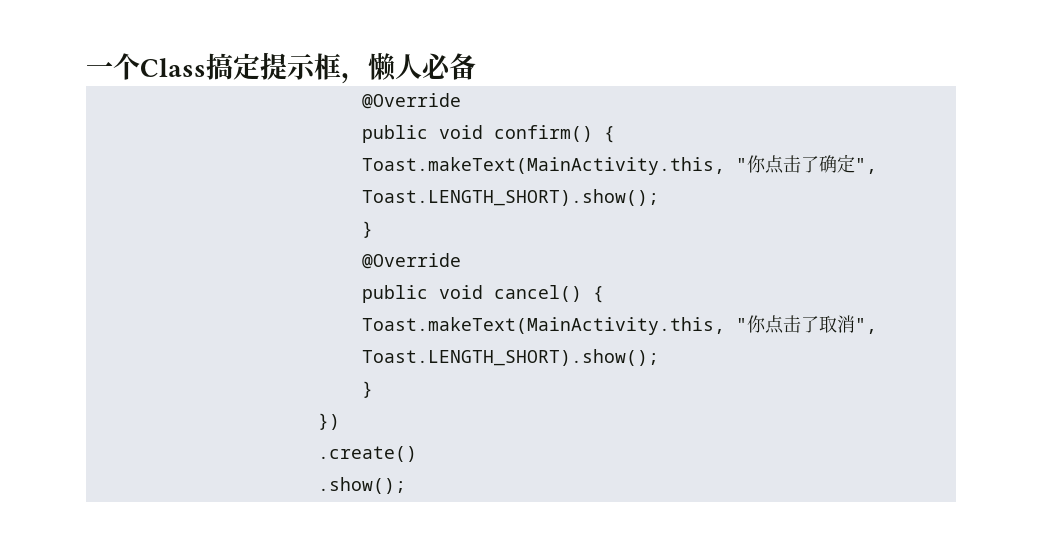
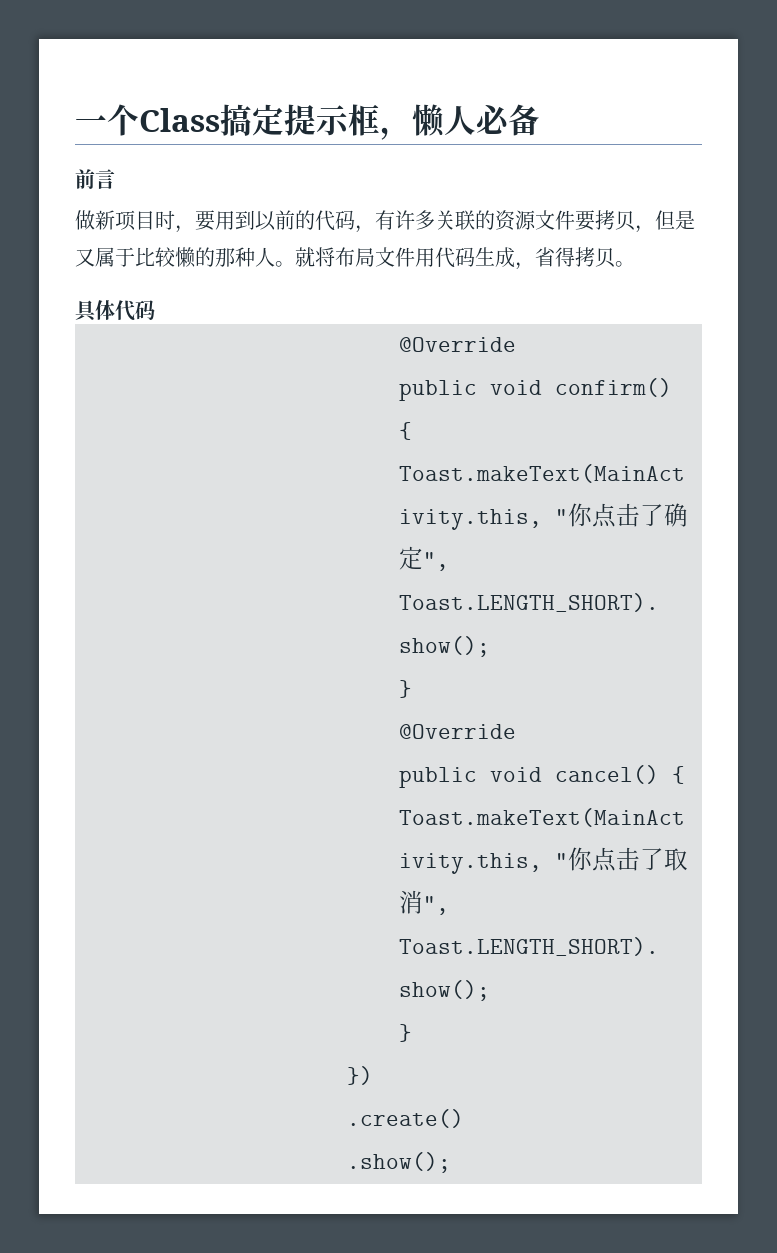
(476, 66) none -> [75,169,115,189] [75,210,695,233] [75,247,635,270] [75,300,155,322] // 前言 // 做新项目时，要用到以前的代码，有许多关联的资源文件要拷贝，但是又属于比较懒的那种人。就将布局文件用代码生成，省得拷贝。 // 具体代码

